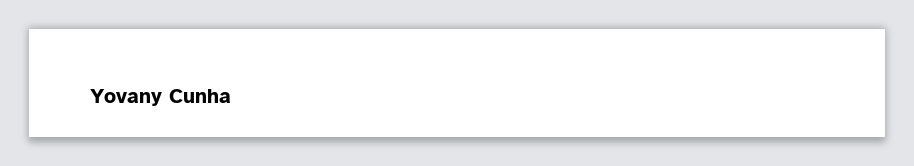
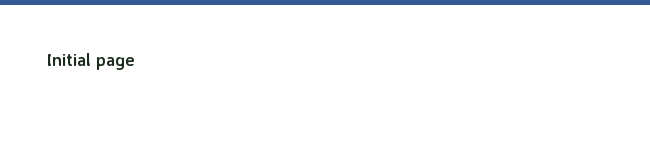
[90,89,231,106] Yovany Cunha -> [47,53,135,70] Initial page

